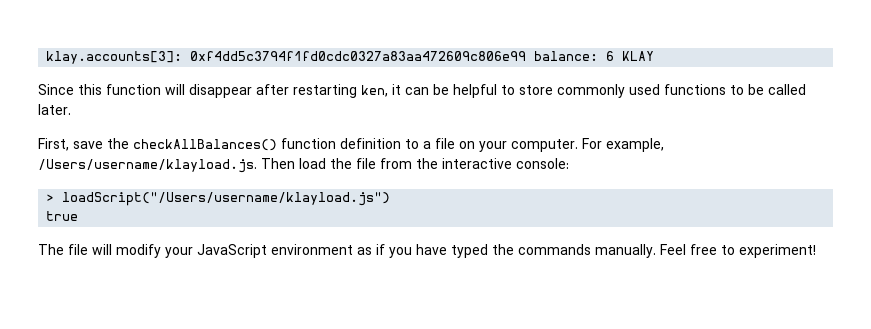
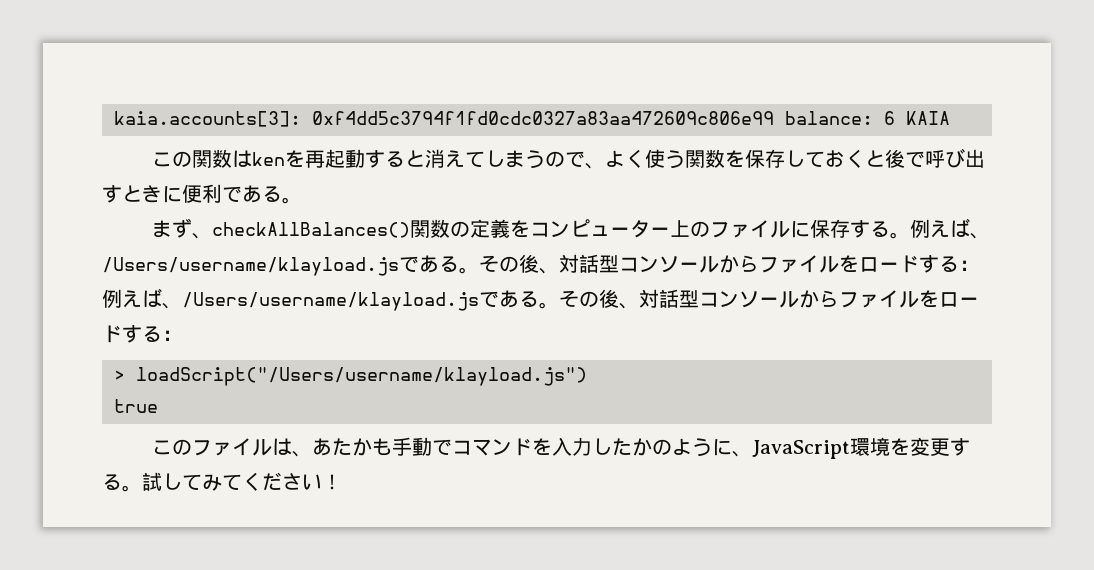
[46,51,183,64] klay.accounts[3]: -> [114,111,301,127] kaia.accounts[3]:
[622,51,655,61] [38,84,806,98] [38,104,71,115] [38,138,664,152] [38,158,569,173] [46,192,391,206] [46,211,79,221] [38,244,816,258] KLAY // Since this function will disappear after restarting ken, it can be helpful to store commonly used functions to be called later. // First, save the checkAllBalances() function definition to a file on your computer. For example, /Users/username/klayload.js. Then load the file from the interactive console: // > loadScript("/Users/username/klayload.js") // true // The file will modify your JavaScript environment as if you have typed the commands manually. Feel free to experiment! -> [906,111,950,125] [152,148,986,169] [102,184,302,204] [152,218,991,239] [102,254,979,276] [102,288,979,311] [102,325,182,343] [114,367,587,386] [114,399,158,413] [152,437,971,459] [102,472,342,492] KAIA // この関数はkenを再起動すると消えてしまうので、よく使う関数を保存しておくと後で呼び出すときに便利である。 // まず、checkAllBalances()関数の定義をコンピューター上のファイルに保存する。例えば、/Users/username/klayload.jsである。その後、対話型コンソールからファイルをロードする：例えば、/Users/username/klayload.jsである。その後、対話型コンソールからファイルをロードする： // > loadScript("/Users/username/klayload.js") // true // このファイルは、あたかも手動でコマンドを入力したかのように、JavaScript環境を変更する。試してみてください！

